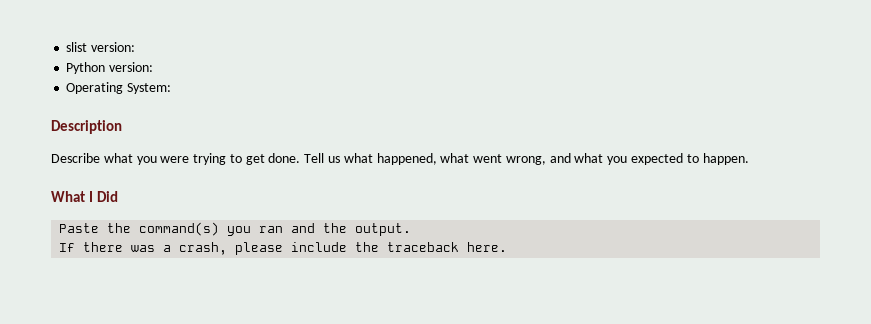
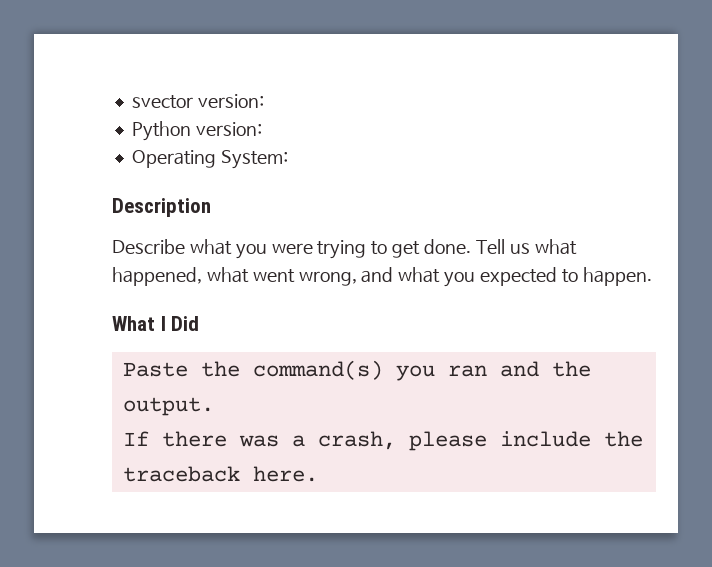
[66,42,88,52] slist -> [131,95,193,109] svector

